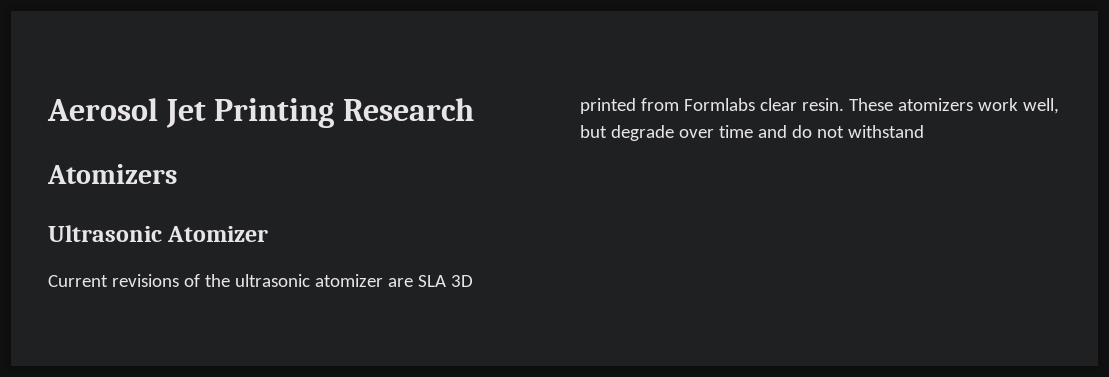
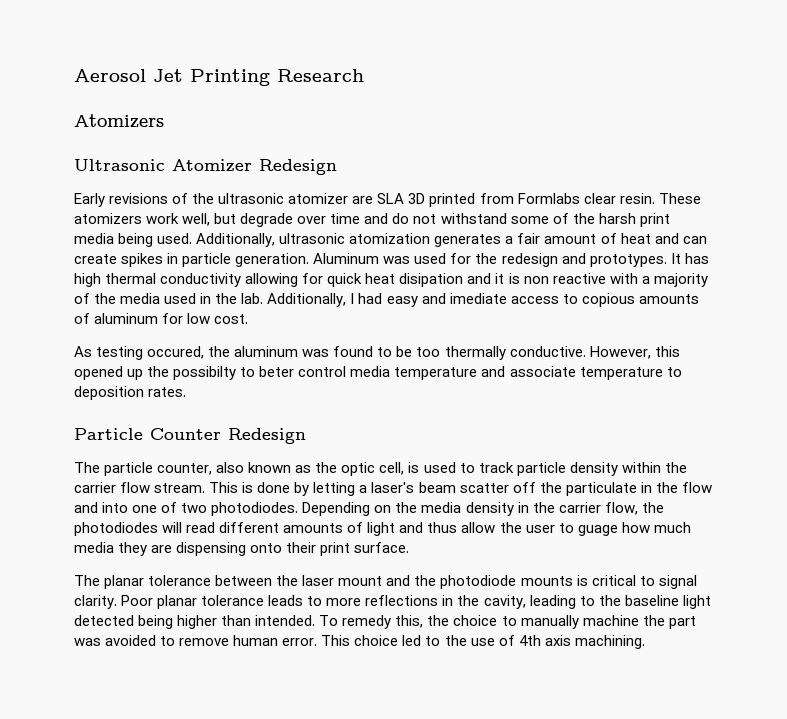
[48,275,108,287] // Current -> [259,159,337,175] [74,193,105,207] Redesign // Early
(924, 131) none -> [510,213,670,227] [74,233,707,247] [74,253,709,267] [74,273,708,287] [74,293,699,307] [74,313,249,324] [74,346,680,360] [74,366,682,380] [74,386,187,400] [74,428,306,444] [74,462,687,476] [74,482,712,496] [74,502,664,516] [74,522,691,536] [74,542,410,556] [74,575,697,589] [74,595,711,609] [74,615,696,629] [74,635,645,649] some of the harsh print media being used. Additionally, ultrasonic atomization generates a fair amount of heat and can create spikes in particle generation. Aluminum was used for the redesign and prototypes. It has high thermal conductivity allowing for quick heat disipation and it is non reactive with a majority of the media used in the lab. Additionally, I had easy and imediate access to copious amounts of aluminum for low cost. // As testing occured, the aluminum was found to be too thermally conductive. However, this opened up the possibilty to beter control media temperature and associate temperature to deposition rates. // Particle Counter Redesign // The particle counter, also known as the optic cell, is used to track particle density within the carrier flow stream. This is done by letting a laser's beam scatter off the particulate in the flow and into one of two photodiodes. Depending on the media density in the carrier flow, the photodiodes will read different amounts of light and thus allow the user to guage how much media they are dispensing onto their print surface. // The planar tolerance between the laser mount and the photodiode mounts is critical to signal clarity. Poor planar tolerance leads to more reflections in the cavity, leading to the baseline light detected being higher than intended. To remedy this, the choice to manually machine the part was avoided to remove human error. This choice led to the use of 4th axis machining.

